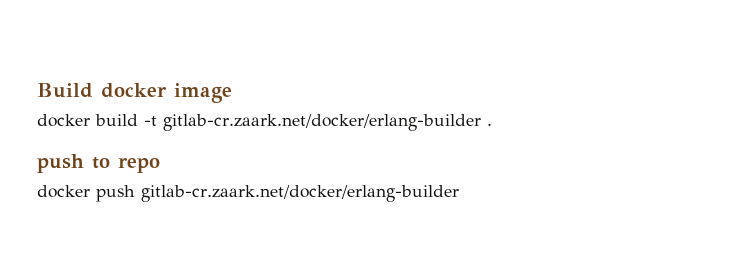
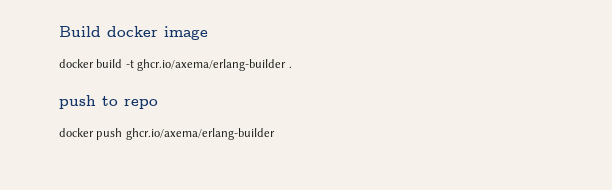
[163,114,481,131] gitlab-cr.zaark.net/docker/erlang-builder -> [137,59,287,71] ghcr.io/axema/erlang-builder
[141,185,459,202] gitlab-cr.zaark.net/docker/erlang-builder -> [125,128,275,140] ghcr.io/axema/erlang-builder

